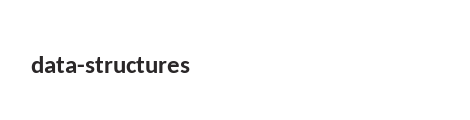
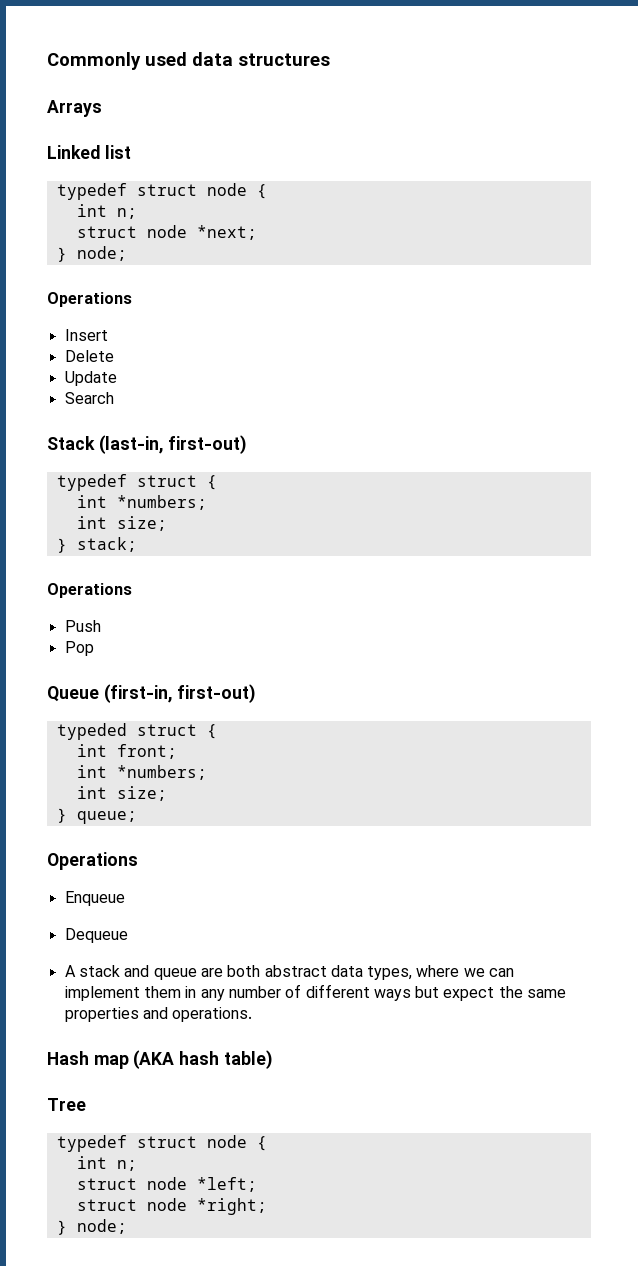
[31,56,190,73] data-structures -> [47,52,330,70] [47,100,102,117] [47,145,131,159] [56,183,267,200] [76,204,137,219] [76,225,257,240] [56,246,127,262] [47,292,132,307] [64,329,108,341] [64,350,114,362] [64,371,117,386] [64,392,114,404] [47,435,248,454] [56,474,217,491] [76,495,207,510] [76,516,167,531] [56,537,137,553] [47,583,132,598] [64,620,101,632] [64,641,94,656] [47,684,257,703] [56,723,217,740] [76,744,177,759] [76,765,207,780] [76,786,167,801] [56,808,137,824] [47,852,138,870] [64,891,125,906] [64,928,128,943] [64,965,515,980] [64,984,567,1001] [64,1007,253,1022] [47,1050,273,1069] [47,1098,86,1111] [56,1135,267,1152] [76,1156,137,1171] [76,1177,257,1192] [76,1198,267,1215] [56,1219,127,1235] Commonly used data structures // Arrays // Linked list // typedef struct node { // int n; // struct node *next; // } node; // Operations // Insert // Delete // Update // Search // Stack (last-in, first-out) // typedef struct { // int *numbers; // int size; // } stack; // Operations // Push // Pop // Queue (first-in, first-out) // typeded struct { // int front; // int *numbers; // int size; // } queue; // Operations // Enqueue // Dequeue // A stack and queue are both abstract data types, where we can implement them in any number of different ways but expect the same properties and operations. // Hash map (AKA hash table) // Tree // typedef struct node { // int n; // struct node *left; // struct node *right; // } node;

